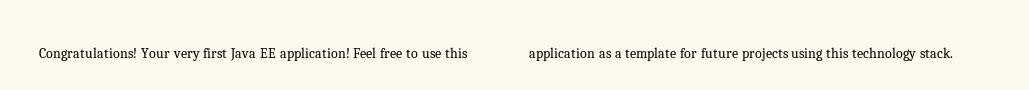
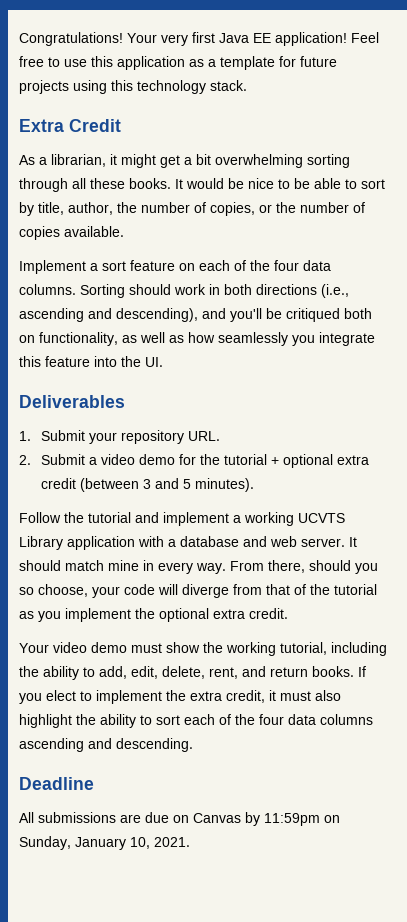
(953, 52) none -> [19,119,121,132] [19,154,350,168] [19,178,385,192] [19,202,365,216] [19,226,124,240] [19,260,331,274] [19,284,349,298] [19,308,372,322] [19,332,375,346] [19,356,163,367] [19,395,125,408] [19,430,221,444] [19,454,370,468] [41,478,255,492] [19,512,345,526] [19,536,357,550] [19,560,378,574] [19,584,377,598] [19,608,288,622] [19,642,387,656] [19,666,366,680] [19,690,341,704] [19,714,373,728] [19,738,193,752] [19,777,94,790] [19,812,340,826] [19,836,190,850] // Extra Credit // As a librarian, it might get a bit overwhelming sorting through all these books. It would be nice to be able to sort by title, author, the number of copies, or the number of copies available. // Implement a sort feature on each of the four data columns. Sorting should work in both directions (i.e., ascending and descending), and you'll be critiqued both on functionality, as well as how seamlessly you integrate this feature into the UI. // Deliverables // 1. Submit your repository URL. // 2. Submit a video demo for the tutorial + optional extra credit (between 3 and 5 minutes). // Follow the tutorial and implement a working UCVTS Library application with a database and web server. It should match mine in every way. From there, should you so choose, your code will diverge from that of the tutorial as you implement the optional extra credit. // Your video demo must show the working tutorial, including the ability to add, edit, delete, rent, and return books. If you elect to implement the extra credit, it must also highlight the ability to sort each of the four data columns ascending and descending. // Deadline // All submissions are due on Canvas by 11:59pm on Sunday, January 10, 2021.

